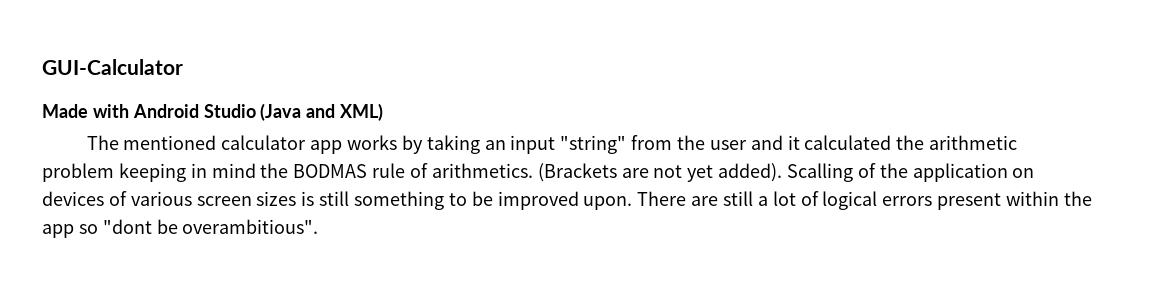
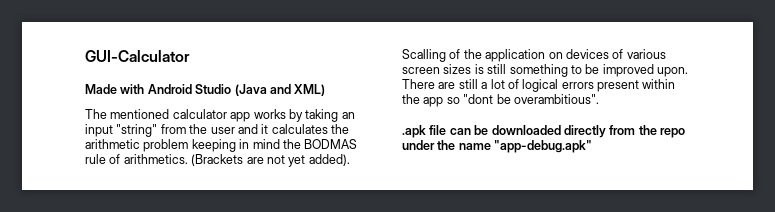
[804,135,892,150] calculated -> [271,124,328,134] calculates
(319, 226) none -> [402,125,685,138] [402,140,593,153] // .apk file can be downloaded directly from the repo under the name "app-debug.apk"

